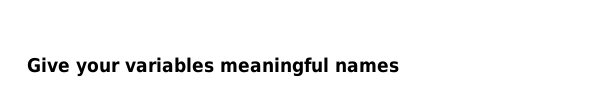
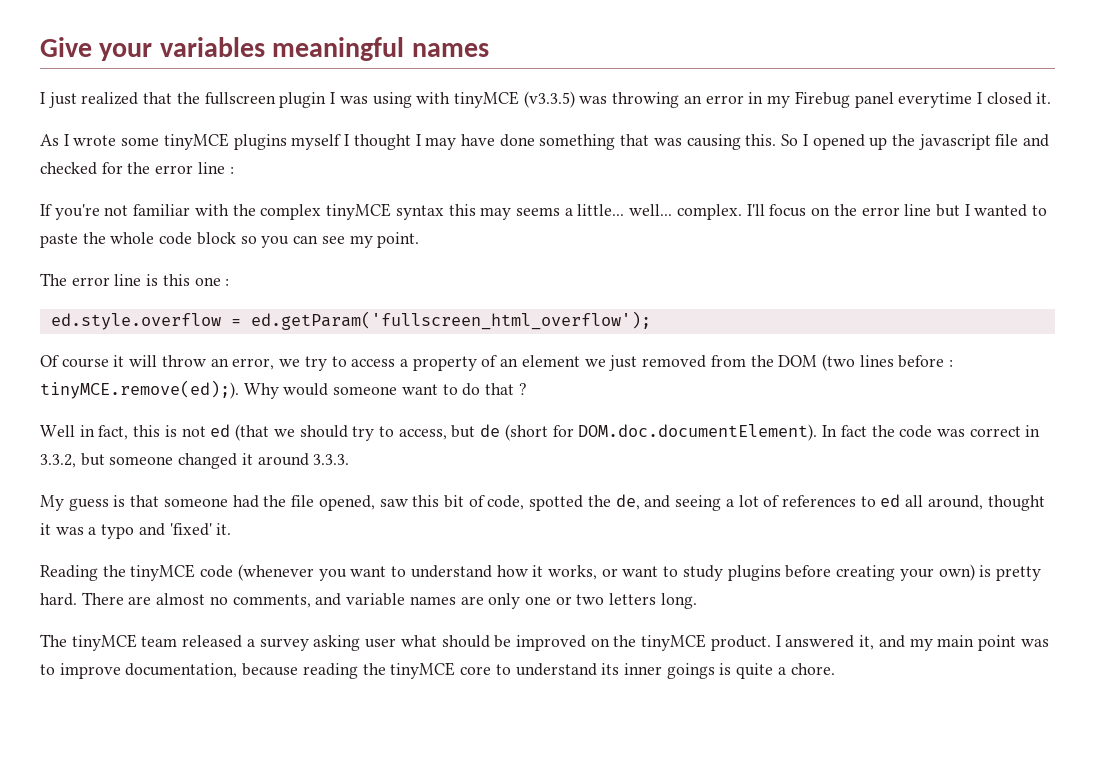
(399, 67) none -> [40,91,1052,108] [40,133,1050,150] [40,162,234,175] [40,203,1048,220] [40,232,420,248] [40,273,230,286] [50,311,651,330] [40,354,954,371] [40,380,527,399] [40,424,1041,441] [40,453,350,469] [40,494,1045,511] [40,523,232,539] [40,564,1041,581] [40,592,697,609] [40,634,1049,651] [40,662,835,679] // I just realized that the fullscreen plugin I was using with tinyMCE (v3.3.5) was throwing an error in my Firebug panel everytime I closed it. // As I wrote some tinyMCE plugins myself I thought I may have done something that was causing this. So I opened up the javascript file and checked for the error line : // If you're not familiar with the complex tinyMCE syntax this may seems a little... well... complex. I'll focus on the error line but I wanted to paste the whole code block so you can see my point. // The error line is this one : // ed.style.overflow = ed.getParam('fullscreen_html_overflow'); // Of course it will throw an error, we try to access a property of an element we just removed from the DOM (two lines before : tinyMCE.remove(ed);). Why would someone want to do that ? // Well in fact, this is not ed (that we should try to access, but de (short for DOM.doc.documentElement). In fact the code was correct in 3.3.2, but someone changed it around 3.3.3. // My guess is that someone had the file opened, saw this bit of code, spotted the de, and seeing a lot of references to ed all around, thought it was a typo and 'fixed' it. // Reading the tinyMCE code (whenever you want to understand how it works, or want to study plugins before creating your own) is pretty hard. There are almost no comments, and variable names are only one or two letters long. // The tinyMCE team released a survey asking user what should be improved on the tinyMCE product. I answered it, and my main point was to improve documentation, because reading the tinyMCE core to understand its inner goings is quite a chore.

